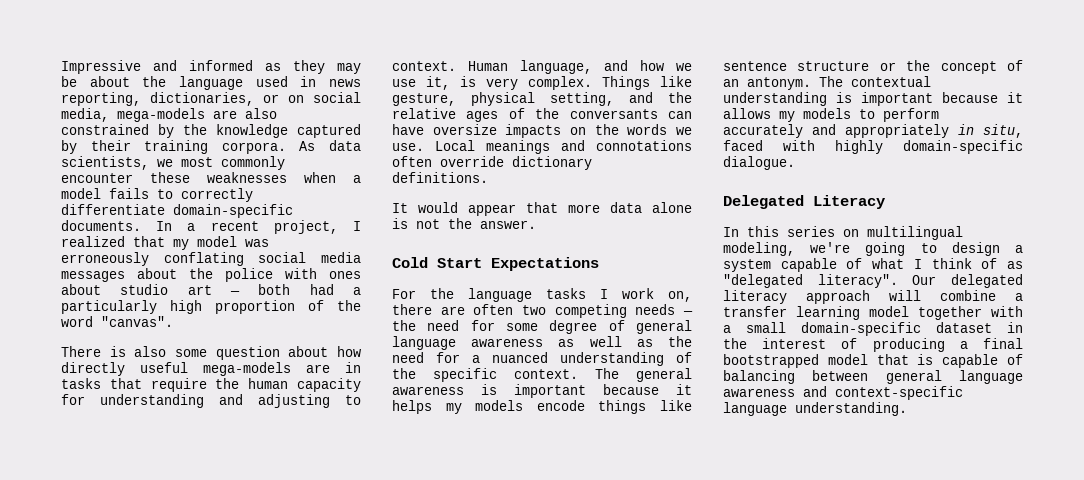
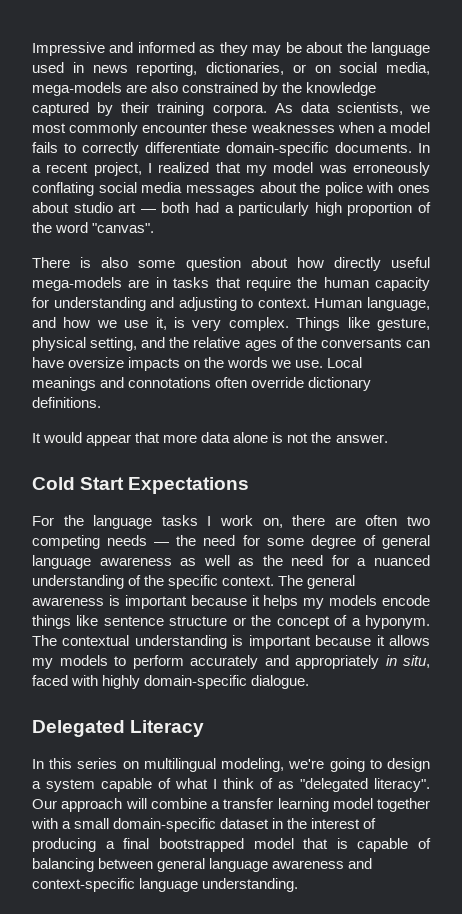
[723,77,811,90] an antonym. -> [351,615,431,629] a hyponym.
[951,274,1023,288] [723,290,787,304] delegated literacy -> (57, 804) none

